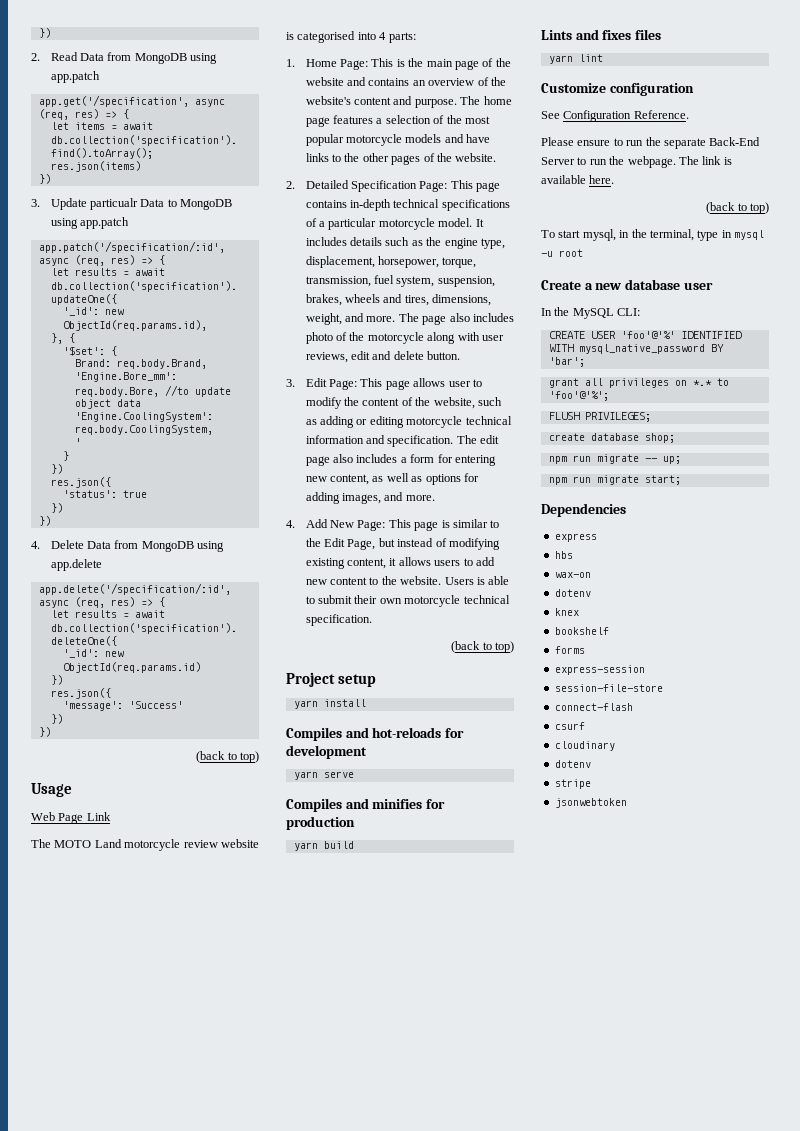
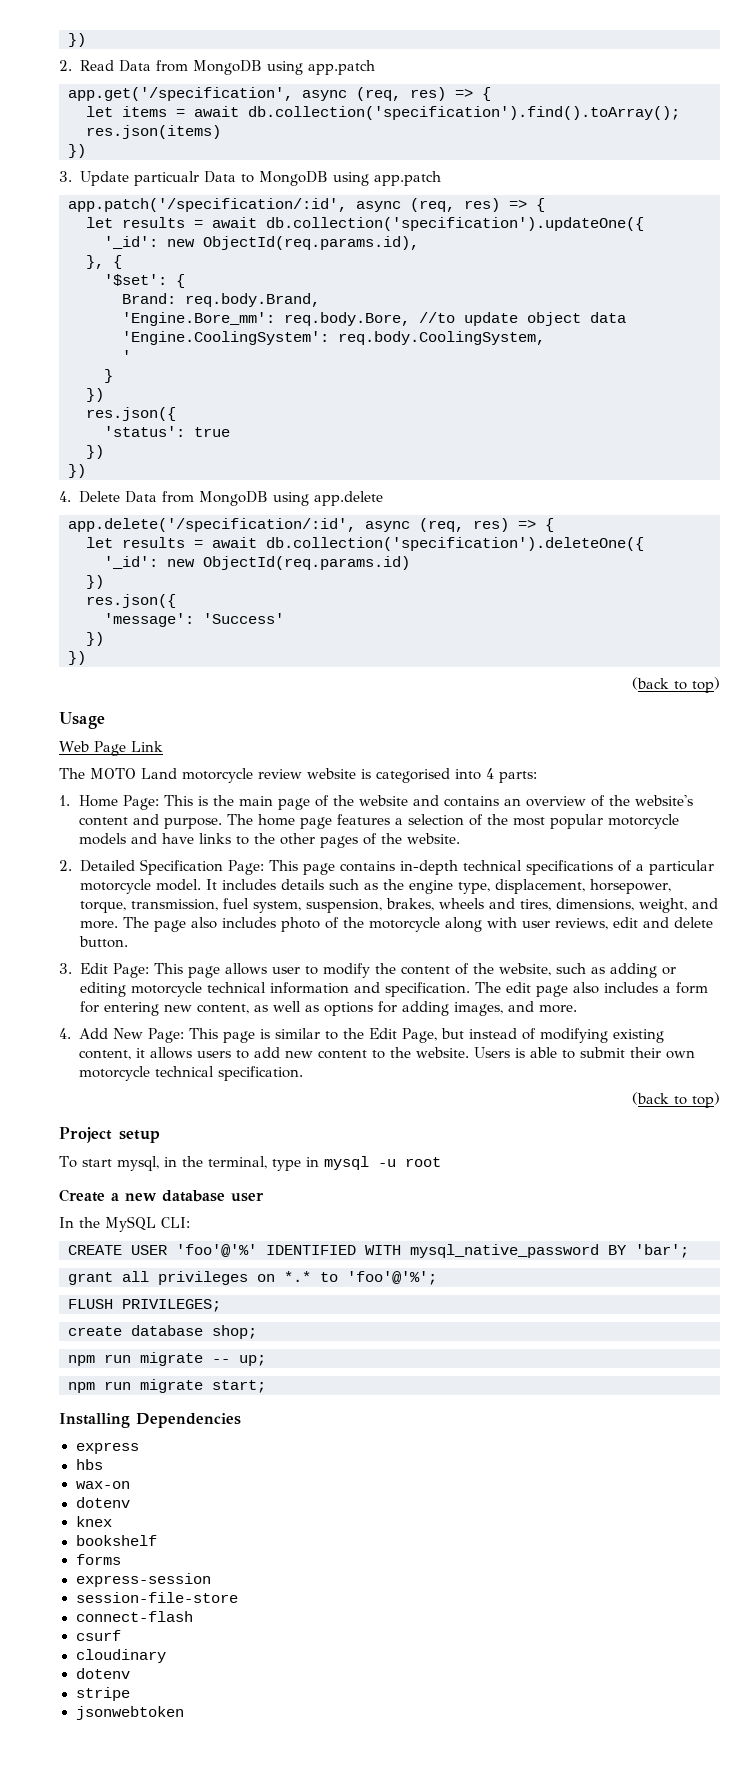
[293,699,366,709] [286,727,464,741] [286,745,367,759] [293,771,354,780] [286,798,445,812] [286,816,355,830] [293,841,354,851] [541,29,661,40] [548,54,603,64] [541,83,694,96] [541,110,689,122] [541,137,761,149] [541,156,732,168] [541,175,615,184] [706,202,769,214] // yarn install // Compiles and hot-reloads for development // yarn serve // Compiles and minifies for production // yarn build // Lints and fixes files // yarn lint // Customize configuration // See Configuration Reference. // Please ensure to run the separate Back-End Server to run the webpage. The link is available here. // (back to top) -> (160, 1136) none
(681, 480) none -> [59,1413,130,1428] Installing

